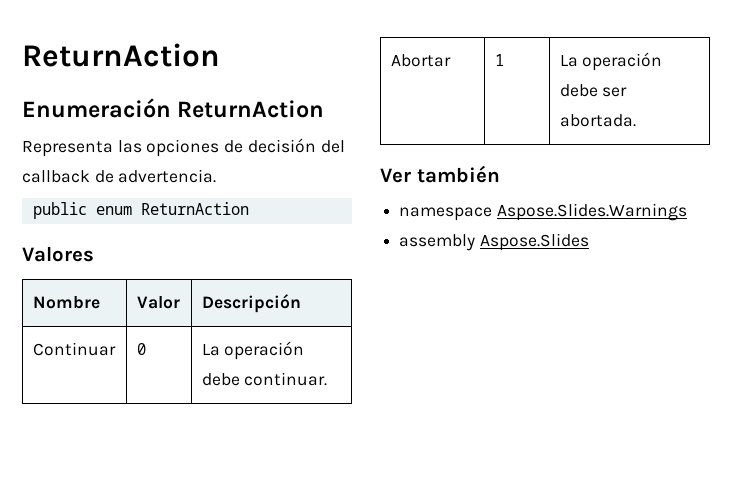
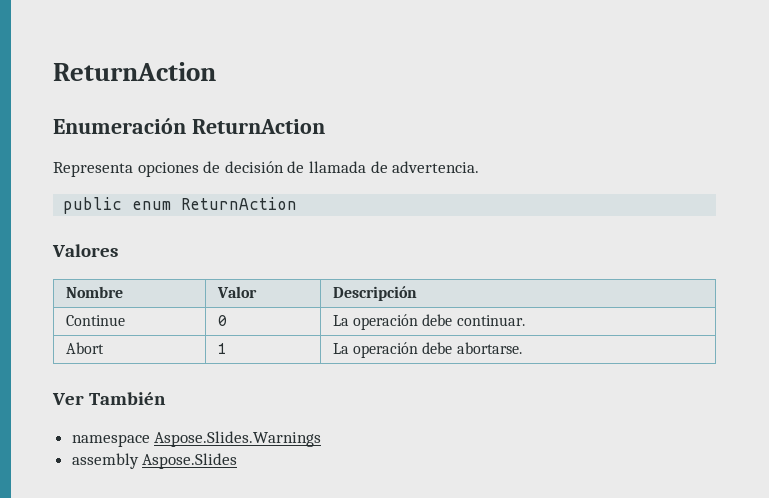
[117,140,142,153] las -> (133, 169) none
[320,140,345,153] [22,170,90,183] del callback -> [287,161,366,173] de llamada
[32,342,116,356] Continuar -> [66,315,126,326] Continue
[390,54,451,67] Abortar -> [66,342,105,354] Abort
[602,87,628,97] [559,114,636,127] ser abortada. -> [456,342,522,354] abortarse.
[416,165,500,183] también -> [89,392,167,405] También

